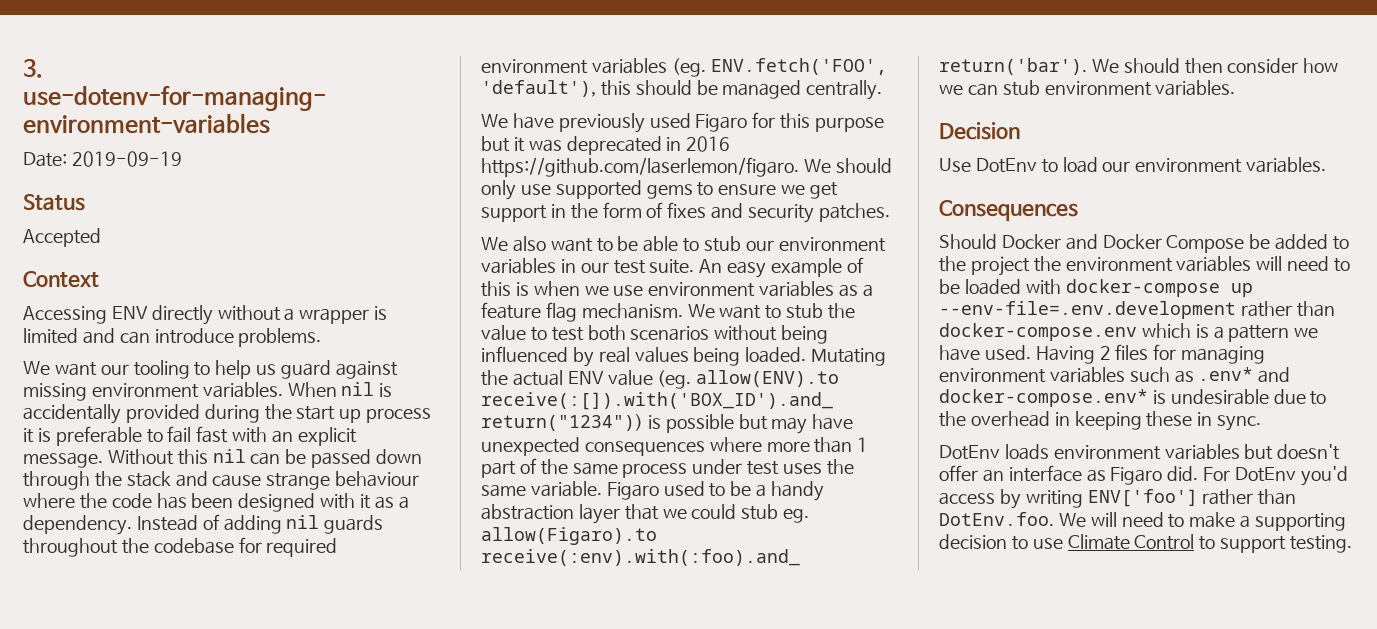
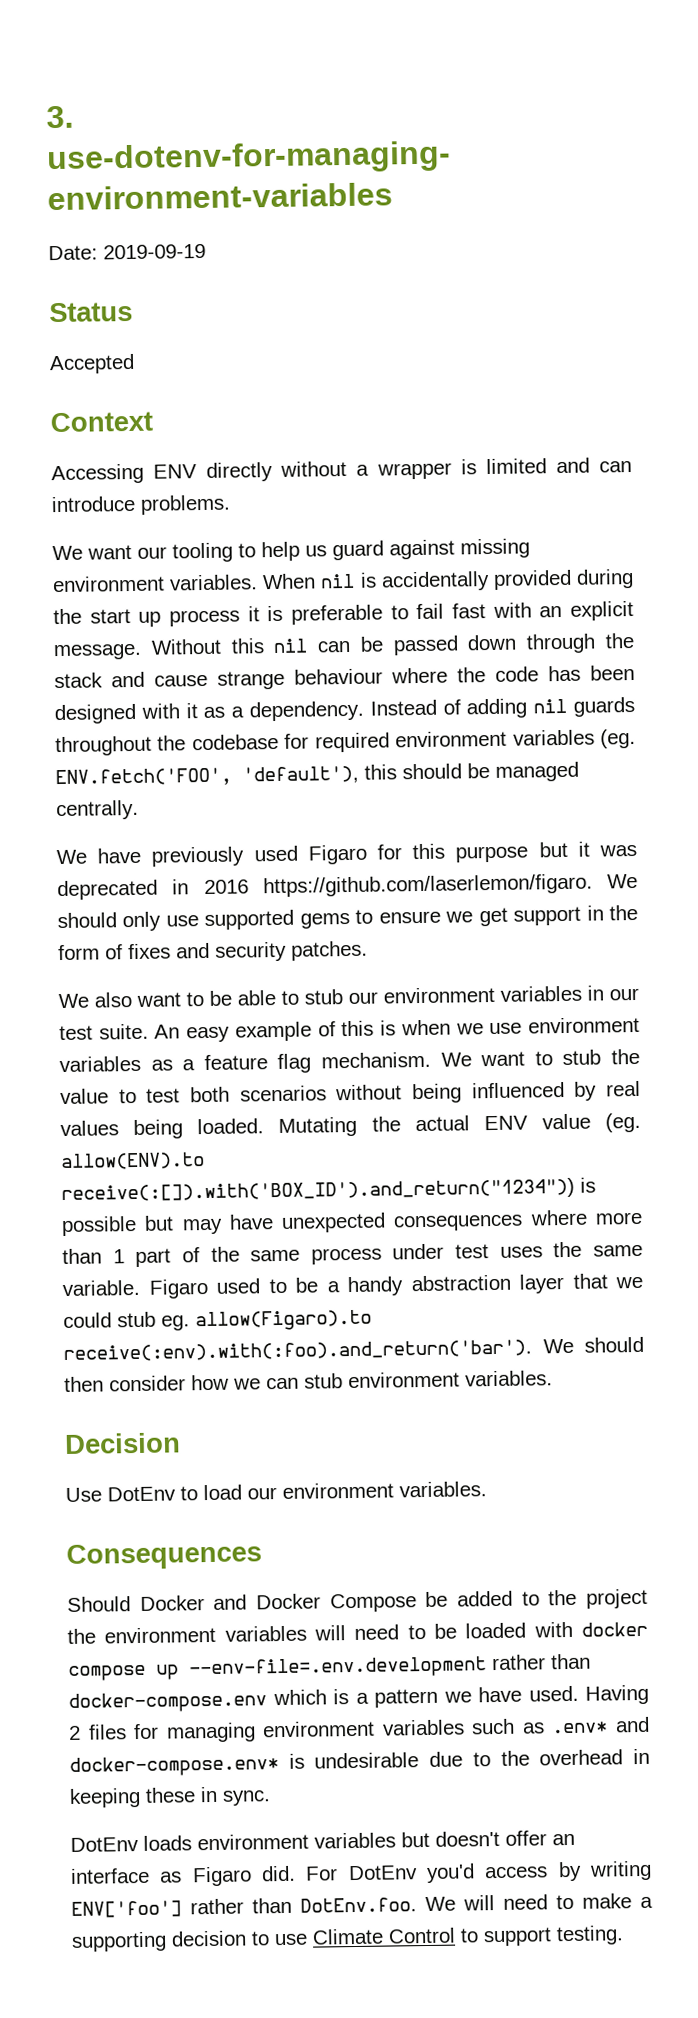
[1065,279,1220,297] docker-compose -> [580,1621,648,1637] [68,1664,146,1681] docker compose

